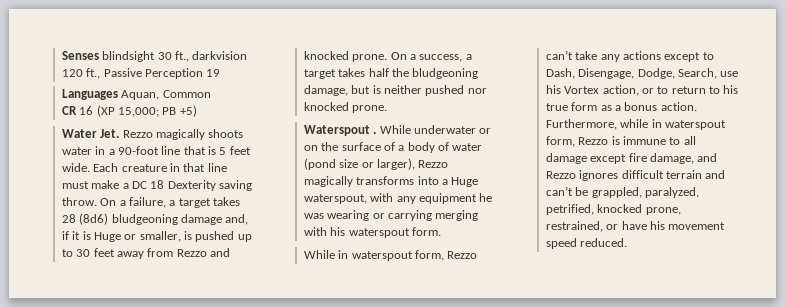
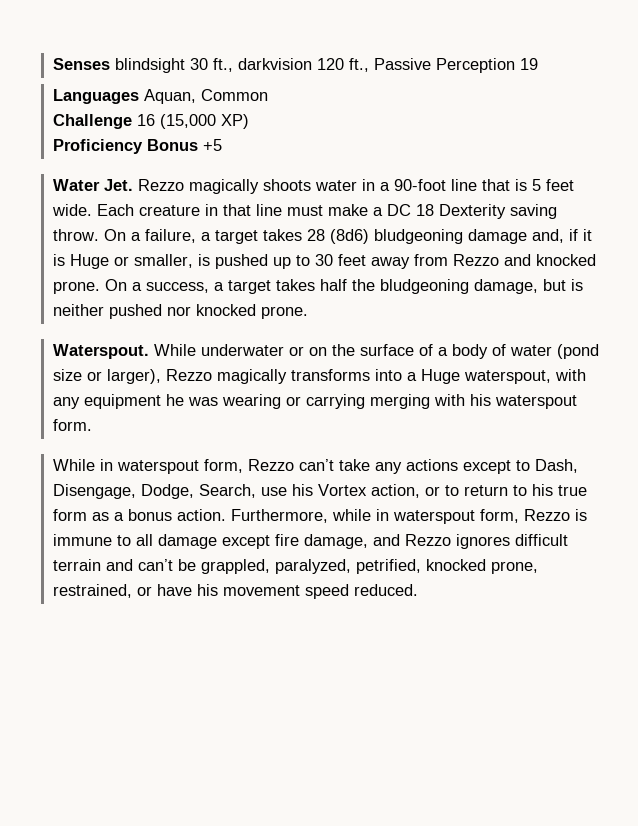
[61,105,197,117] CR 16 (XP 15,000; PB +5) -> [52,114,249,129] [52,139,222,154] Challenge 16 (15,000 XP) // Proficiency Bonus +5
[303,125,377,136] Waterspout . -> [52,344,149,359] Waterspout.

